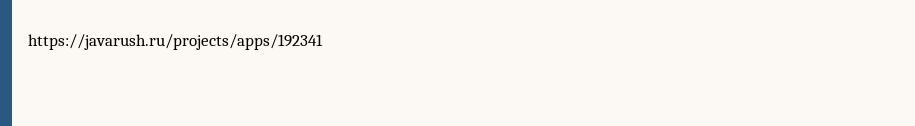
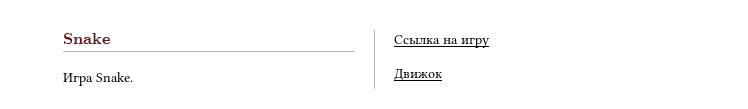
[28,34,323,50] https://javarush.ru/projects/apps/192341 -> [63,33,110,44] [63,72,133,86] [394,35,490,48] [394,68,442,81] Snake // Игра Snake. // Ссылка на игру // Движок

